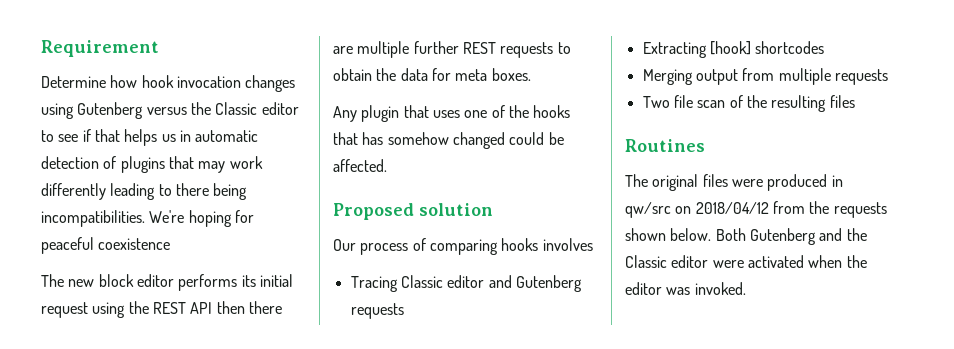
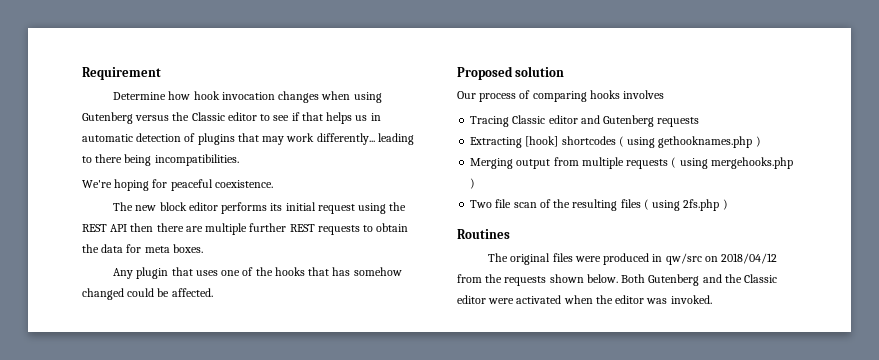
(296, 83) none -> [321,91,351,100] when
[41,183,106,200] differently -> [316,133,375,145] differently...
(145, 218) none -> (239, 160) //
[98,238,171,250] coexistence -> [214,180,273,188] coexistence.
(825, 47) none -> [618,136,761,148] ( using gethooknames.php )
(888, 77) none -> [671,157,793,169] [470,178,476,189] ( using mergehooks.php )
(855, 101) none -> [643,199,728,211] ( using 2fs.php )

